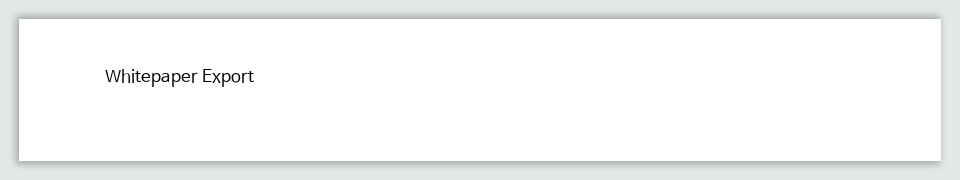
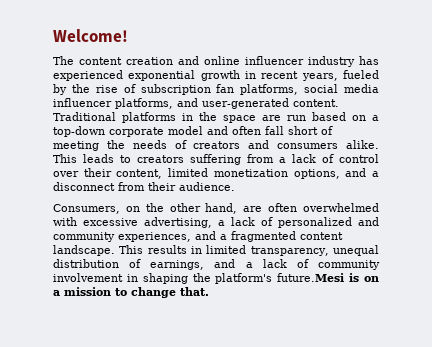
[105,69,255,87] Whitepaper Export -> [53,29,128,42] [53,56,379,67] [53,70,379,81] [53,84,379,95] [53,98,339,109] [53,112,379,123] [53,126,333,137] [53,140,379,151] [53,154,379,165] [53,168,379,179] [53,182,235,191] [53,203,379,214] [53,217,379,228] [53,231,343,242] [53,245,379,256] [53,259,380,270] [53,273,379,284] [53,287,209,298] Welcome! // The content creation and online influencer industry has experienced exponential growth in recent years, fueled by the rise of subscription fan platforms, social media influencer platforms, and user-generated content. Traditional platforms in the space are run based on a top-down corporate model and often fall short of meeting the needs of creators and consumers alike. This leads to creators suffering from a lack of control over their content, limited monetization options, and a disconnect from their audience. // Consumers, on the other hand, are often overwhelmed with excessive advertising, a lack of personalized and community experiences, and a fragmented content landscape. This results in limited transparency, unequal distribution of earnings, and a lack of community involvement in shaping the platform's future.Mesi is on a mission to change that.

